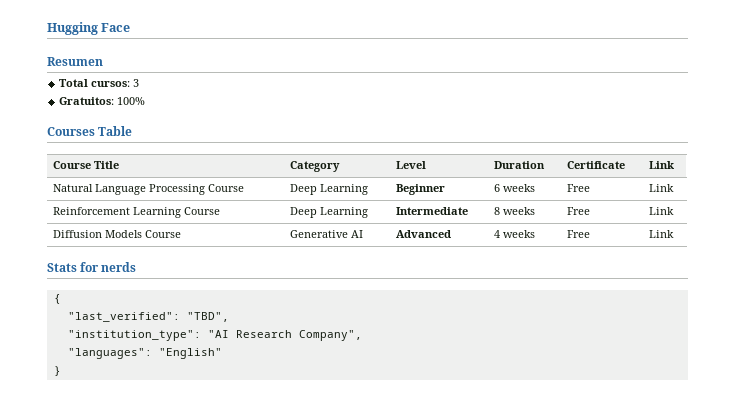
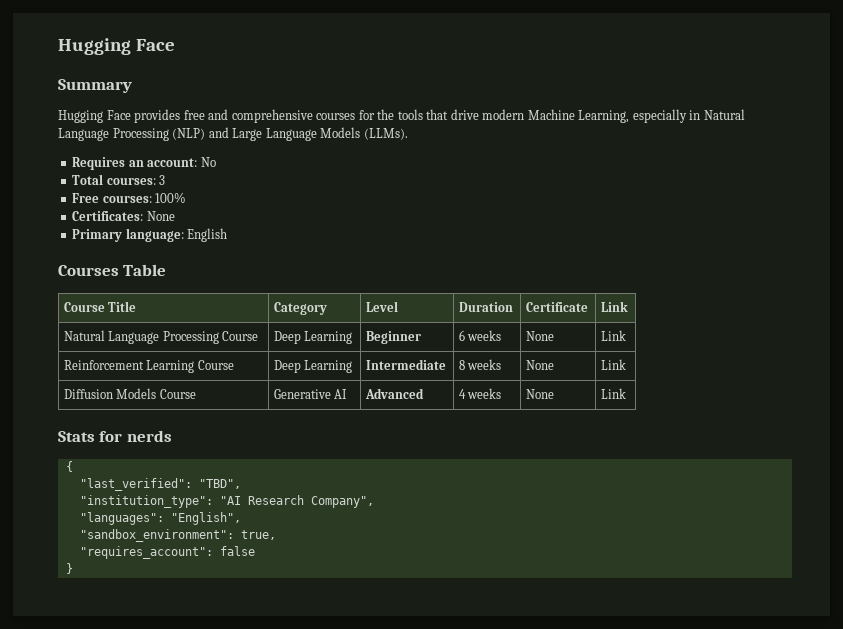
[47,57,103,66] Resumen -> [58,79,132,93] [58,109,745,123] [58,127,408,141] [72,157,216,170] Summary // Hugging Face provides free and comprehensive courses for the tools that drive modern Machine Learning, especially in Natural Language Processing (NLP) and Large Language Models (LLMs). // Requires an account: No
[91,81,131,87] cursos: -> [106,177,156,185] courses:
[59,97,115,105] Gratuitos: -> [72,193,152,203] Free courses:
(146, 101) none -> [72,211,175,221] [72,228,228,242] // Certificates: None // Primary language: English
[567,184,591,192] | Free -> [525,331,554,341] | None
[567,207,591,215] | Free -> [525,360,554,370] | None
[567,230,591,238] | Free -> [525,389,554,399] | None
[158,348,222,359] "English" -> [170,512,241,525] [79,529,276,542] [79,546,255,559] "English", // "sandbox_environment": true, // "requires_account": false

